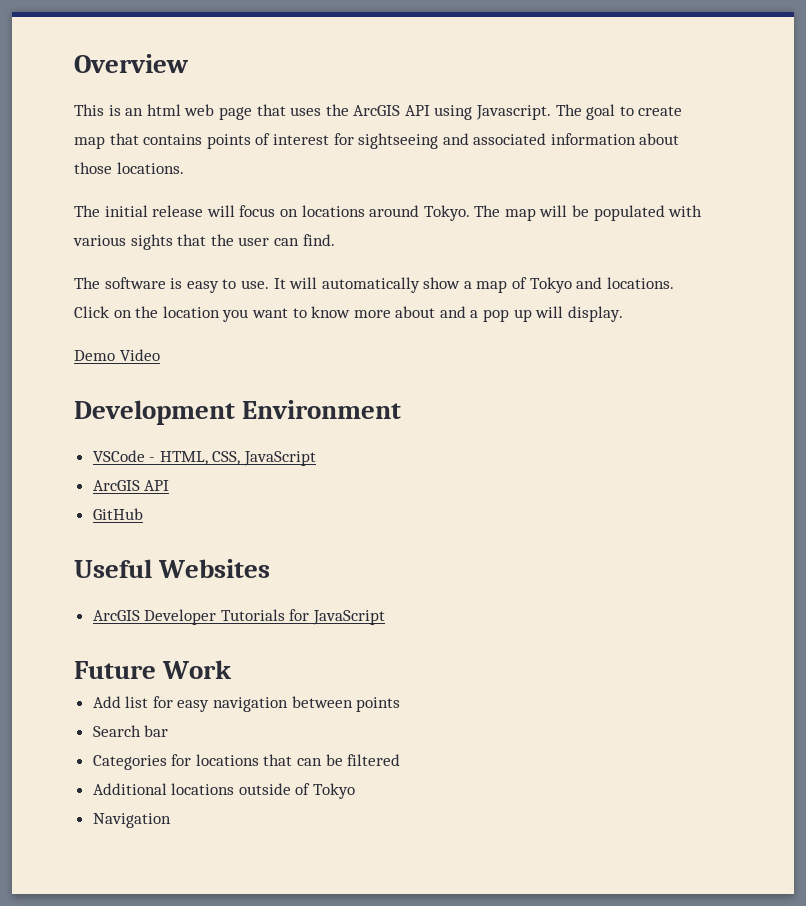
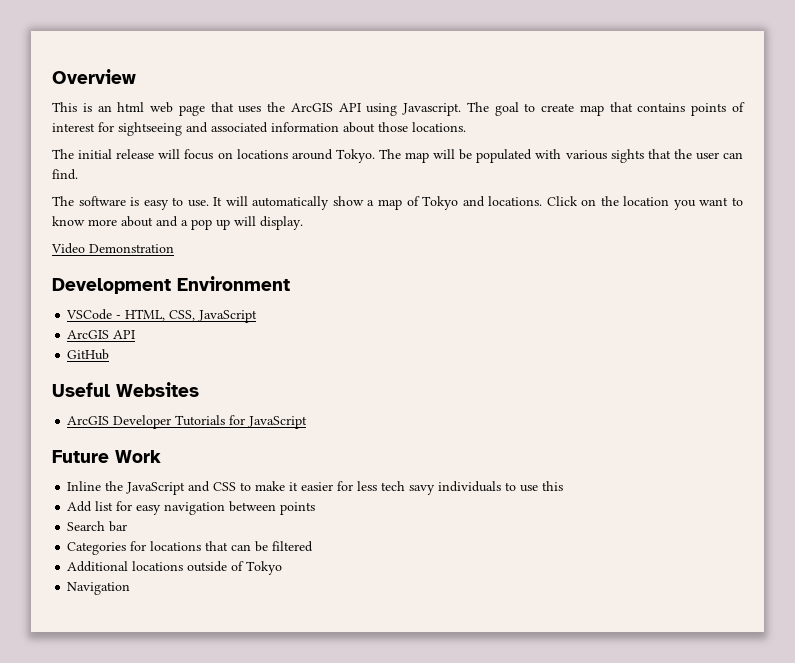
[74,350,115,361] Demo -> (303, 223) none
(160, 355) none -> [89,244,174,253] Demonstration
(233, 669) none -> [67,481,564,495] // Inline the JavaScript and CSS to make it easier for less tech savy individuals to use this

